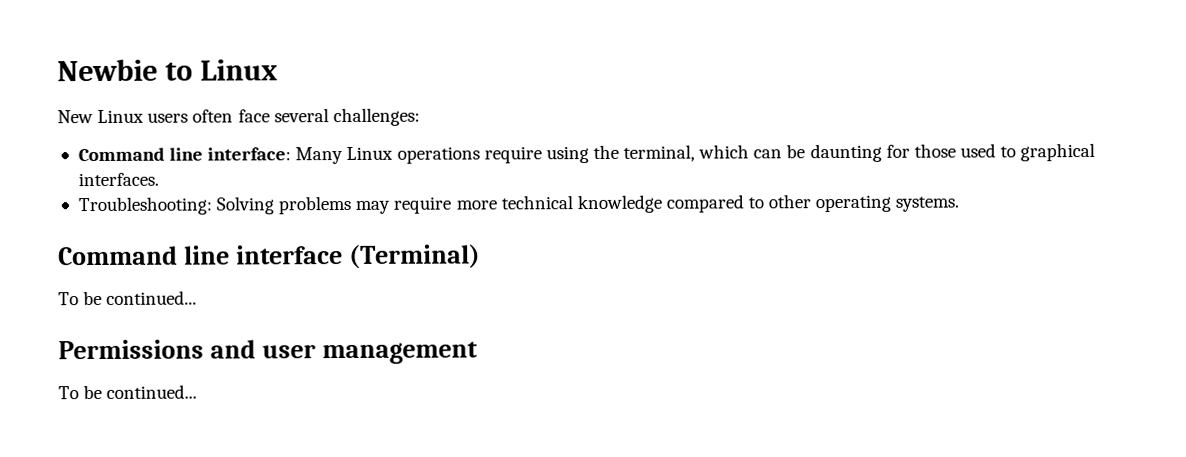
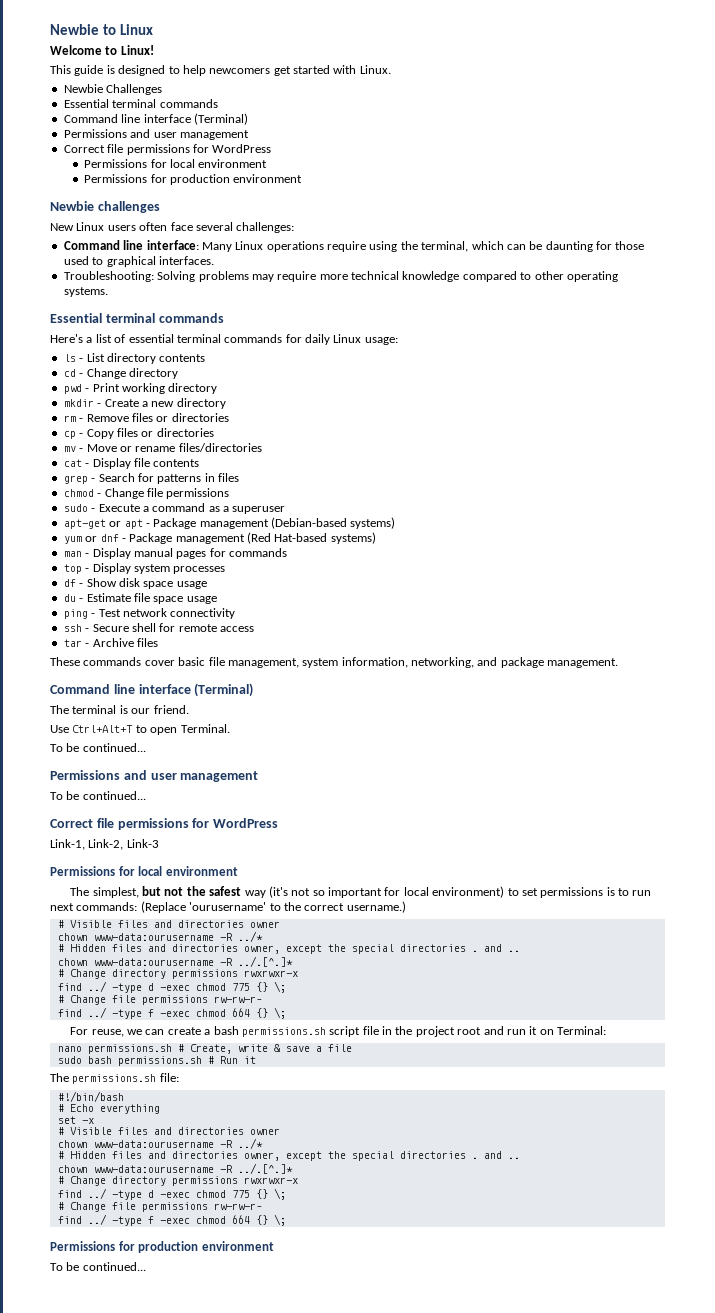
(278, 70) none -> [50,45,154,55] [50,65,391,76] [63,84,163,95] [63,99,218,108] [63,113,248,125] [63,129,249,140] [63,144,272,155] [84,159,268,168] [84,174,303,185] [50,201,160,213] // Welcome to Linux! // This guide is designed to help newcomers get started with Linux. // Newbie Challenges // Essential terminal commands // Command line interface (Terminal) // Permissions and user management // Correct file permissions for WordPress // Permissions for local environment // Permissions for production environment // Newbie challenges
[58,244,481,269] Command line interface (Terminal) -> [50,313,224,323] [50,334,398,345] [63,353,206,364] [63,368,178,379] [63,383,218,394] [63,398,226,409] [63,413,229,422] [63,428,214,439] [63,443,262,452] [63,458,200,469] [63,473,239,484] [63,488,230,499] [63,503,286,514] [63,517,396,529] [63,532,376,544] [63,548,287,559] [63,563,226,574] [63,578,207,589] [63,593,217,604] [63,608,236,619] [63,623,254,632] [63,638,158,647] [50,657,619,668] [50,683,254,697] [50,705,189,714] [50,724,230,735] Essential terminal commands // Here's a list of essential terminal commands for daily Linux usage: // ls - List directory contents // cd - Change directory // pwd - Print working directory // mkdir - Create a new directory // rm - Remove files or directories // cp - Copy files or directories // mv - Move or rename files/directories // cat - Display file contents // grep - Search for patterns in files // chmod - Change file permissions // sudo - Execute a command as a superuser // apt-get or apt - Package management (Debian-based systems) // yum or dnf - Package management (Red Hat-based systems) // man - Display manual pages for commands // top - Display system processes // df - Show disk space usage // du - Estimate file space usage // ping - Test network connectivity // ssh - Secure shell for remote access // tar - Archive files // These commands cover basic file management, system information, networking, and package management. // Command line interface (Terminal) // The terminal is our friend. // Use Ctrl+Alt+T to open Terminal.
(198, 391) none -> [50,818,279,830] [50,839,159,850] [50,866,238,876] [70,886,652,898] [50,901,406,913] [57,920,280,928] [57,931,263,942] [57,944,520,954] [57,956,293,967] [57,969,298,979] [57,981,286,993] [57,995,262,1005] [57,1007,286,1019] [70,1026,607,1037] [57,1044,352,1054] [57,1056,256,1066] [50,1073,179,1084] [57,1091,124,1102] [57,1104,160,1114] [57,1116,94,1124] [57,1127,280,1135] [57,1138,263,1149] [57,1151,520,1161] [57,1163,293,1174] [57,1176,298,1186] [57,1188,286,1200] [57,1202,262,1212] [57,1214,286,1226] [50,1241,274,1253] [50,1262,146,1271] // Correct file permissions for WordPress // Link-1, Link-2, Link-3 // Permissions for local environment // The simplest, but not the safest way (it's not so important for local environment) to set permissions is to run next commands: (Replace 'ourusername' to the correct username.) // # Visible files and directories owner // chown www-data:ourusername -R ../* // # Hidden files and directories owner, except the special directories . and .. // chown www-data:ourusername -R ../.[^.]* // # Change directory permissions rwxrwxr-x // find ../ -type d -exec chmod 775 {} \; // # Change file permissions rw-rw-r– // find ../ -type f -exec chmod 664 {} \; // For reuse, we can create a bash permissions.sh script file in the project root and run it on Terminal: // nano permissions.sh # Create, write & save a file // sudo bash permissions.sh # Run it // The permissions.sh file: // #!/bin/bash // # Echo everything // set -x // # Visible files and directories owner // chown www-data:ourusername -R ../* // # Hidden files and directories owner, except the special directories . and .. // chown www-data:ourusername -R ../.[^.]* // # Change directory permissions rwxrwxr-x // find ../ -type d -exec chmod 775 {} \; // # Change file permissions rw-rw-r– // find ../ -type f -exec chmod 664 {} \; // Permissions for production environment // To be continued...

